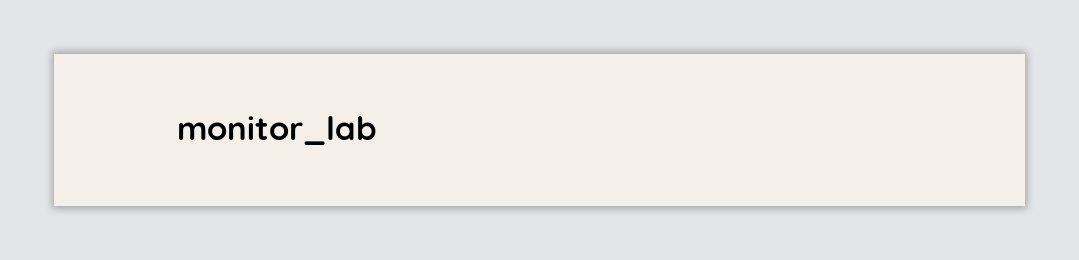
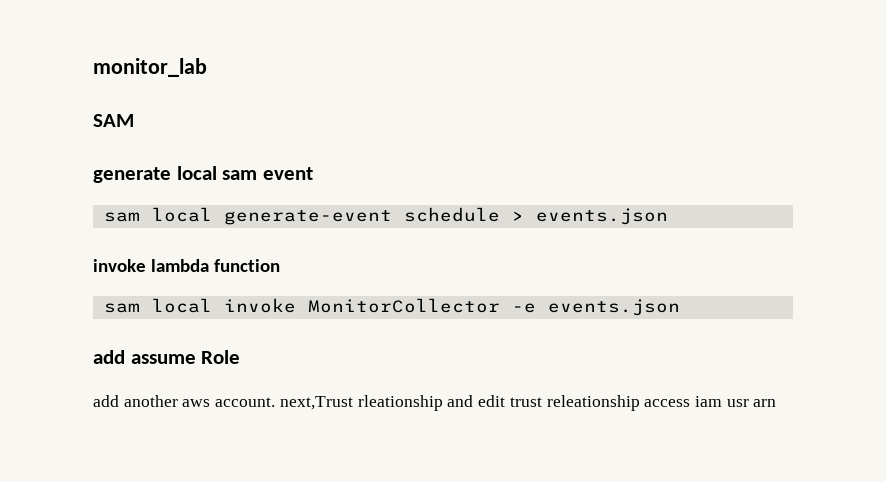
(377, 130) none -> [93,114,134,127] [93,166,313,183] [103,207,668,225] [93,259,281,272] [103,298,680,316] [93,350,241,364] [93,395,777,411] // SAM // generate local sam event // sam local generate-event schedule > events.json // invoke lambda function // sam local invoke MonitorCollector -e events.json // add assume Role // add another aws account. next,Trust rleationship and edit trust releationship access iam usr arn

